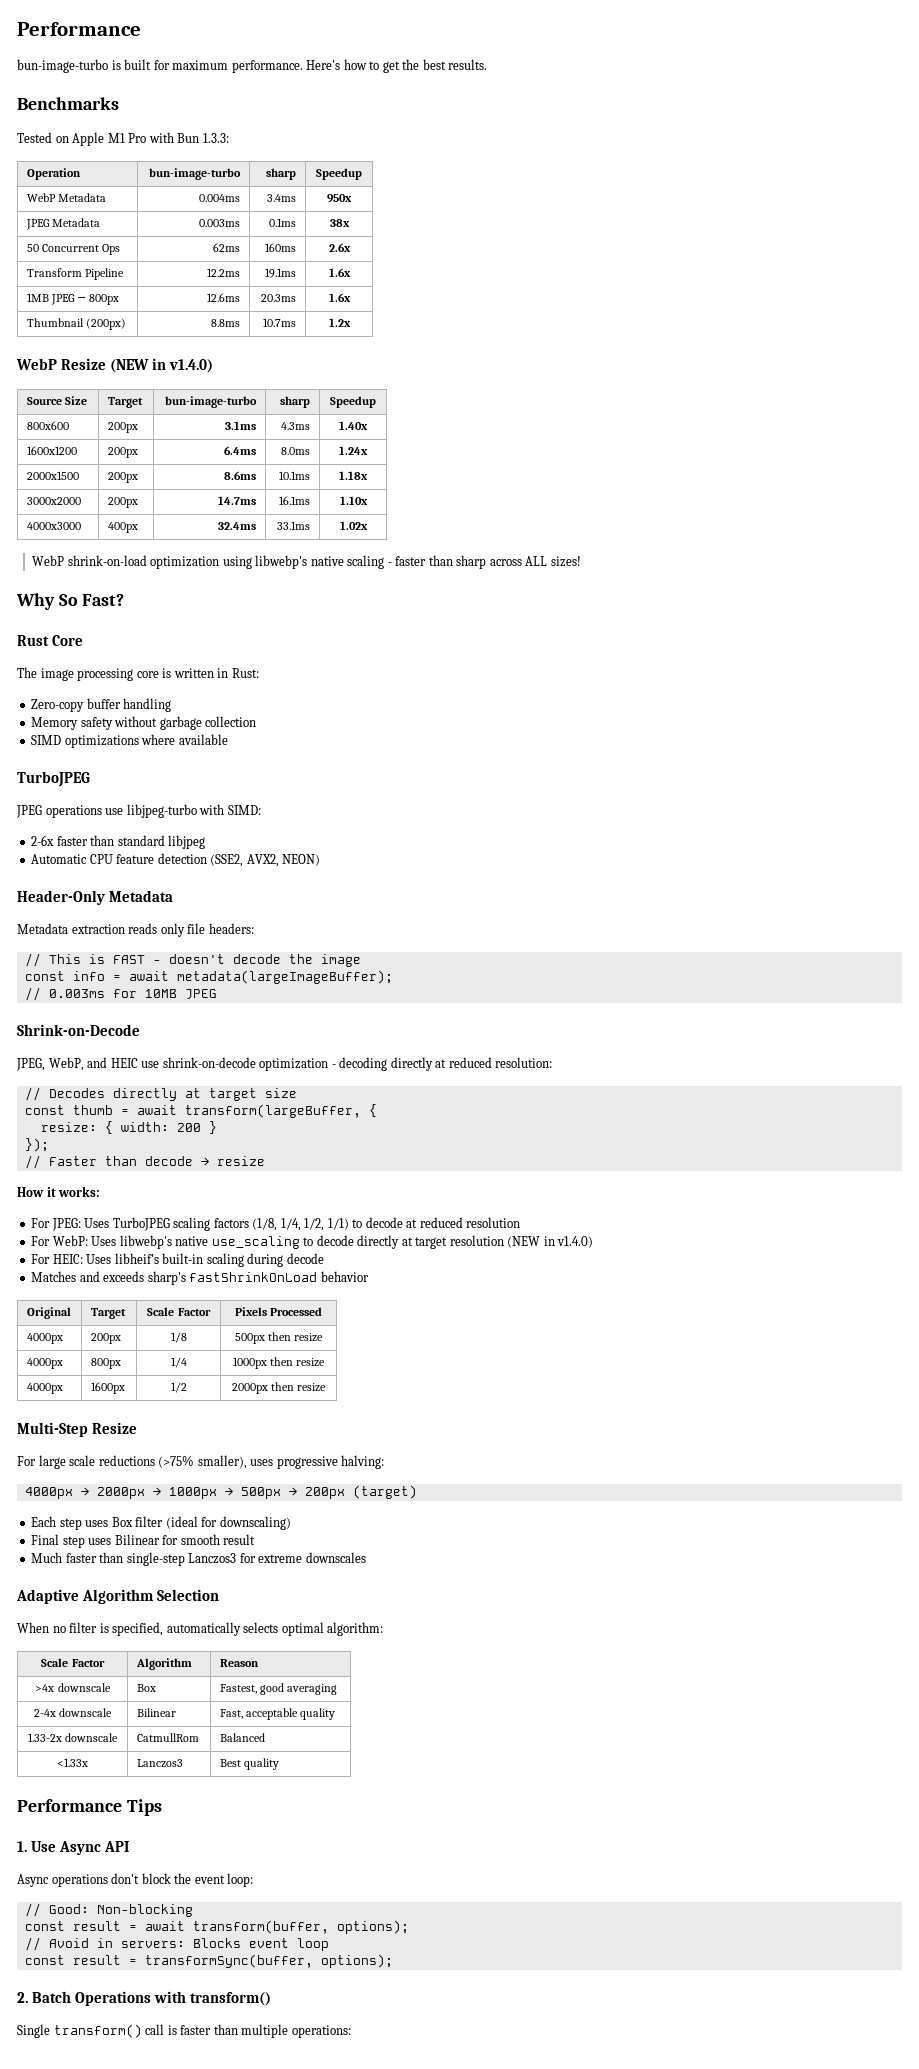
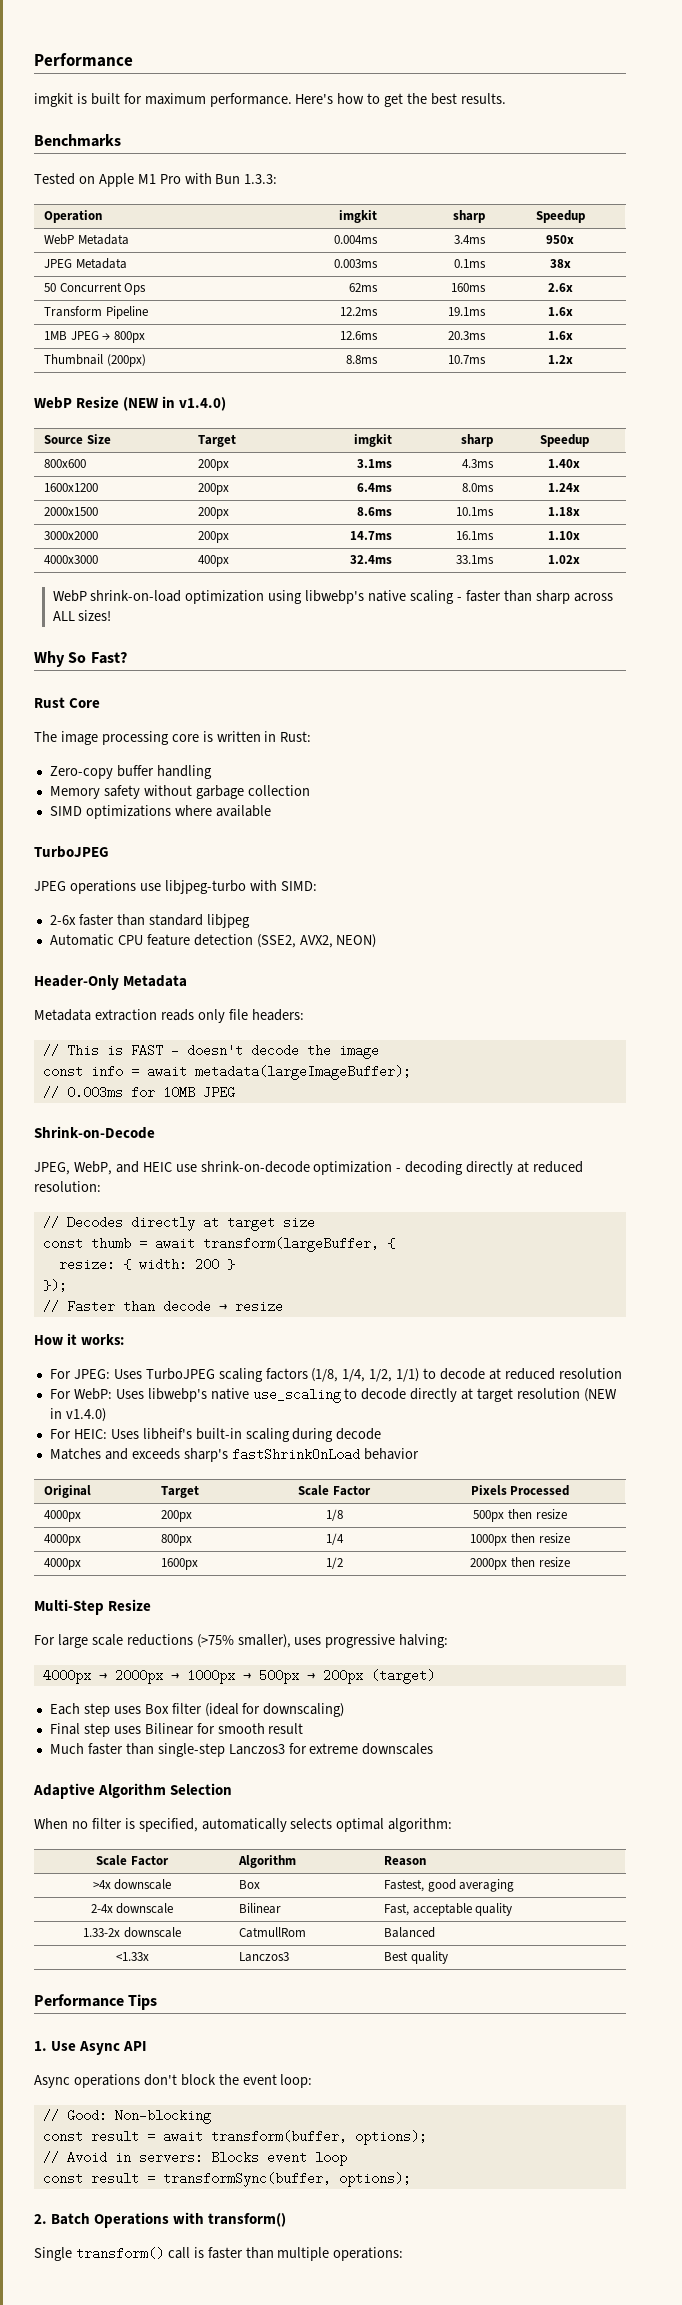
[17,59,108,73] bun-image-turbo -> [34,93,73,107] imgkit
[149,168,242,180] bun-image-turbo -> [338,210,377,223] imgkit
[165,396,258,408] bun-image-turbo -> [353,434,392,447] imgkit

